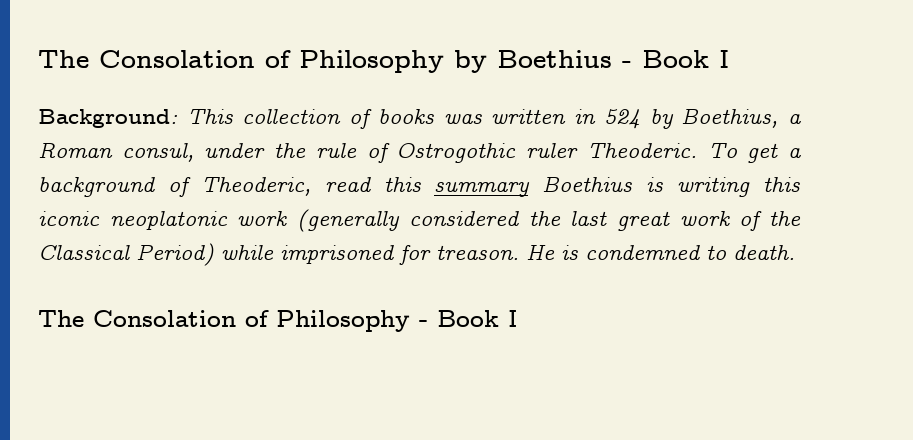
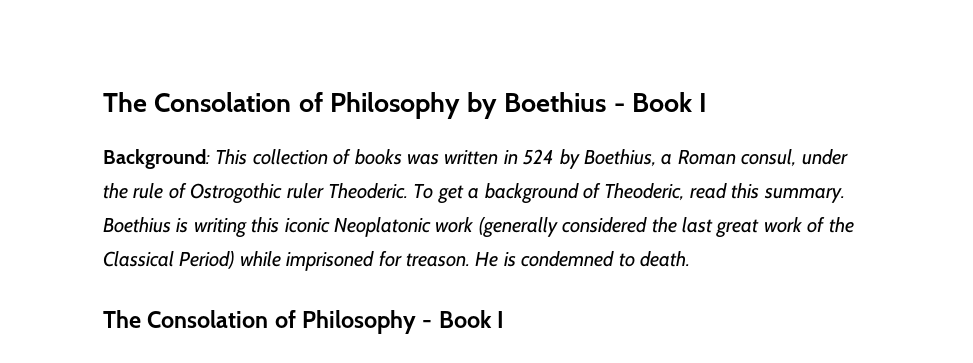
[434,182,531,197] summary -> [763,187,845,203] summary.
[109,211,228,230] neoplatonic -> [334,217,431,237] Neoplatonic

